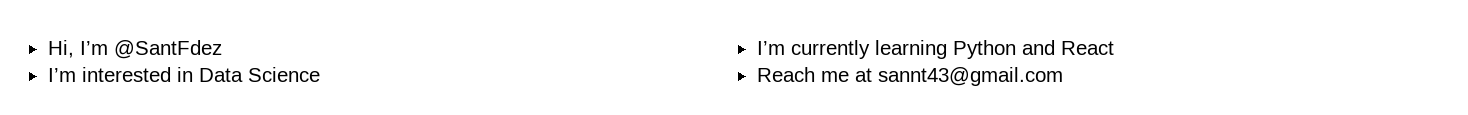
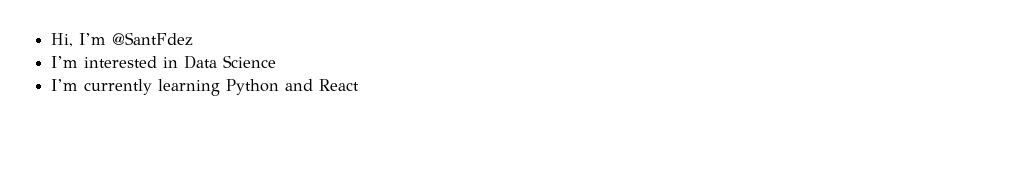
[756,67,1063,86] // Reach me at sannt43@gmail.com -> (360, 85) none

